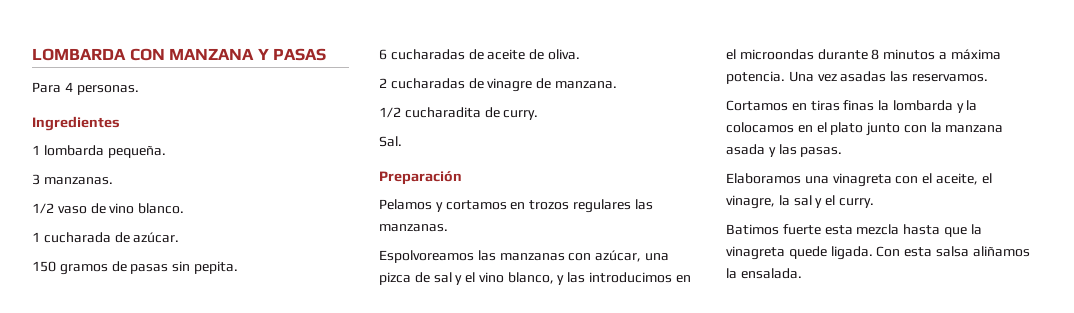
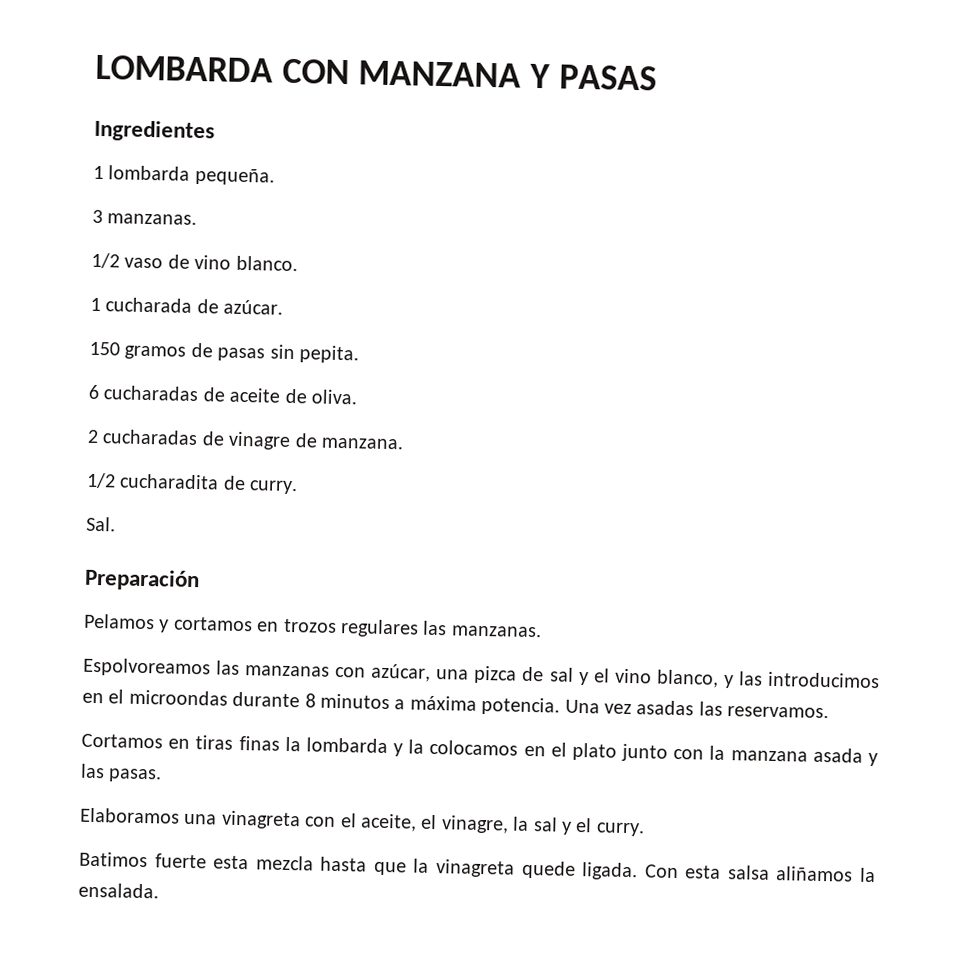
[32,82,139,95] // Para 4 personas. -> (657, 77) none

